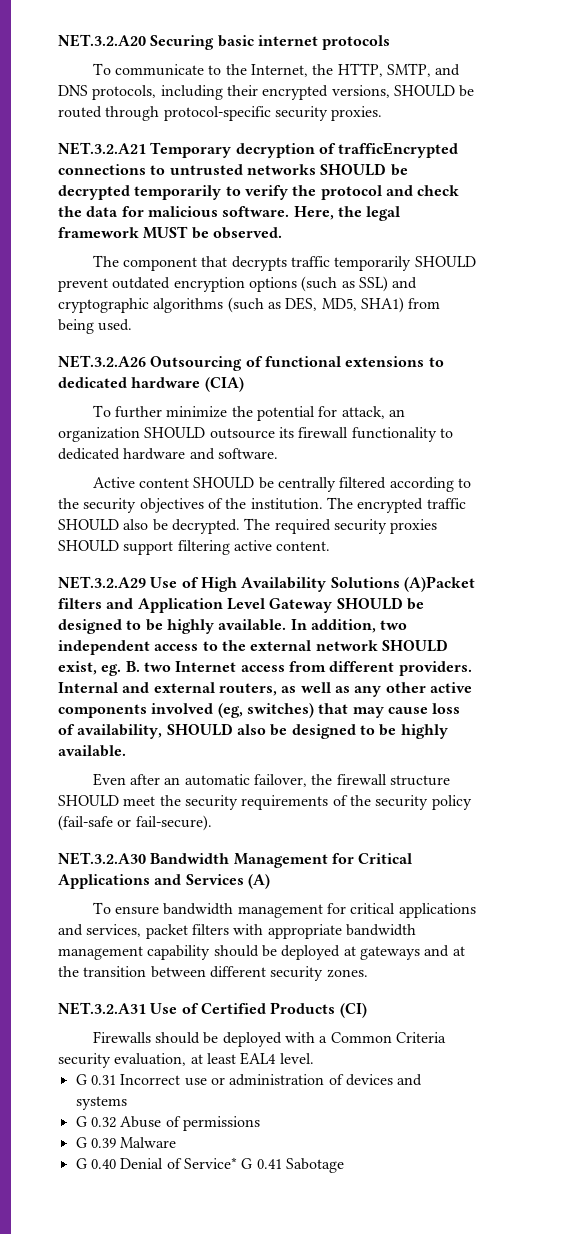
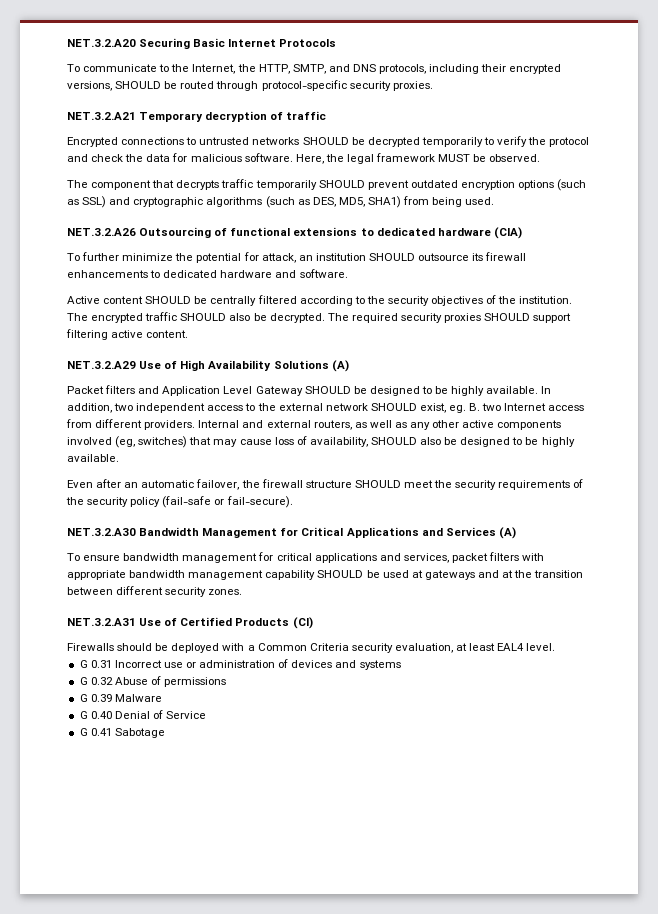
[217,35,391,50] basic internet protocols -> [193,38,337,47] Basic Internet Protocols
[338,142,459,158] trafficEncrypted -> [286,111,327,120] [67,137,118,147] traffic // Encrypted
[58,427,140,442] organization -> [315,253,366,261] institution
[351,427,437,442] functionality -> [67,270,148,278] enhancements
[403,576,475,592] (A)Packet -> [331,360,349,372] [67,386,104,394] (A) // Packet
[213,945,341,960] should be deployed -> [317,570,409,578] SHOULD be used
[183,1157,237,1169] Service* -> [166,711,207,719] Service //

